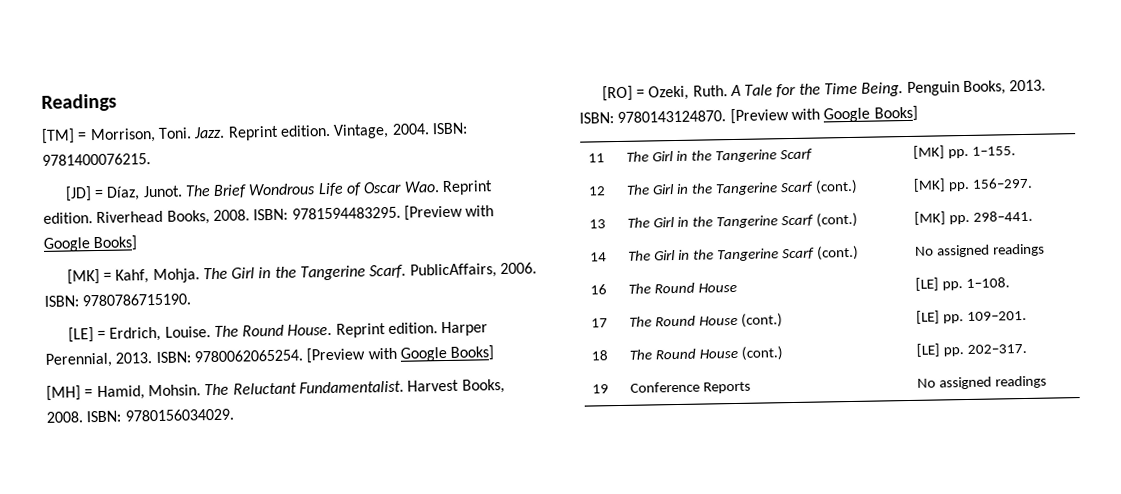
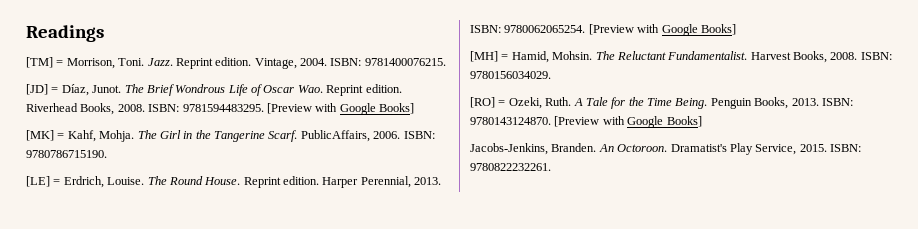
[588,153,606,163] [626,148,813,163] [913,145,1017,159] [588,186,607,196] [626,179,858,196] [913,177,1034,192] [589,219,607,229] [627,212,858,229] [914,210,1034,225] [590,252,608,262] [628,245,859,262] [915,243,1046,258] [590,284,608,295] [628,282,738,294] [915,277,1011,291] [591,318,609,328] [629,313,784,328] [916,310,1028,324] [591,350,609,361] [629,346,784,361] [916,343,1028,357] [592,384,610,394] [630,381,752,394] [917,375,1048,390] // 11 | The Girl in the Tangerine Scarf | [MK] pp. 1–155. // 12 | The Girl in the Tangerine Scarf (cont.) | [MK] pp. 156–297. // 13 | The Girl in the Tangerine Scarf (cont.) | [MK] pp. 298–441. // 14 | The Girl in the Tangerine Scarf (cont.) | No assigned readings // 16 | The Round House | [LE] pp. 1–108. // 17 | The Round House (cont.) | [LE] pp. 109–201. // 18 | The Round House (cont.) | [LE] pp. 202–317. // 19 | Conference Reports | No assigned readings -> [470,143,861,155] [470,163,551,171] // Jacobs-Jenkins, Branden. An Octoroon. Dramatist's Play Service, 2015. ISBN: 9780822232261.

